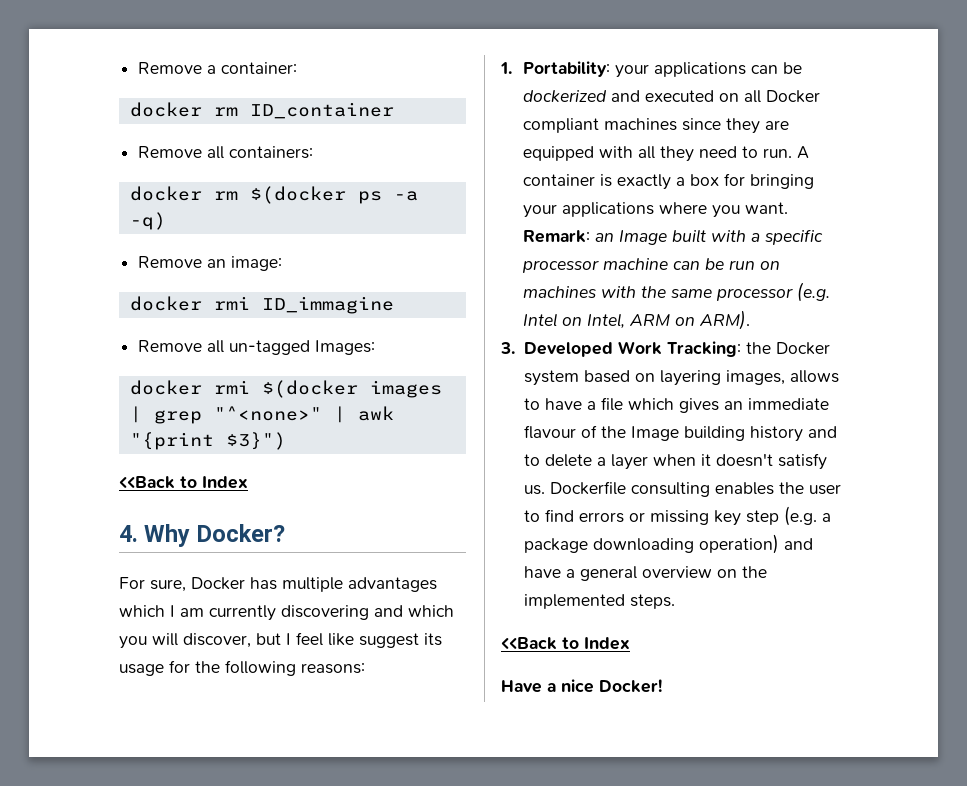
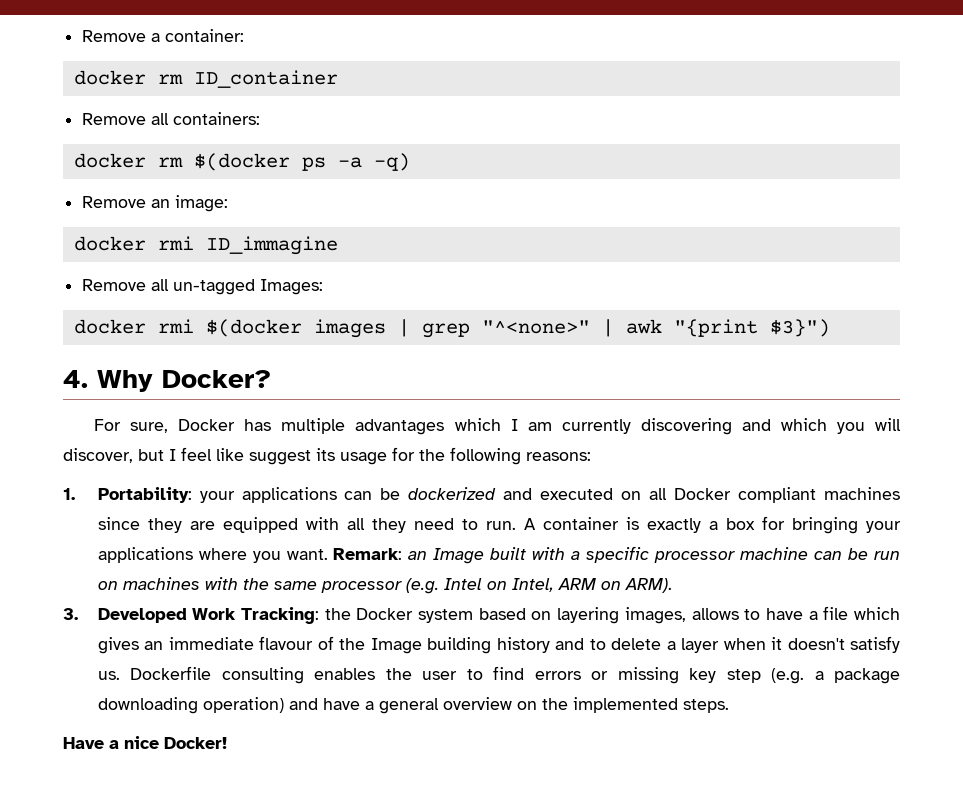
[119,476,248,489] // <<Back to Index -> (830, 328) none
[501,637,630,650] // <<Back to Index -> (729, 706) none

